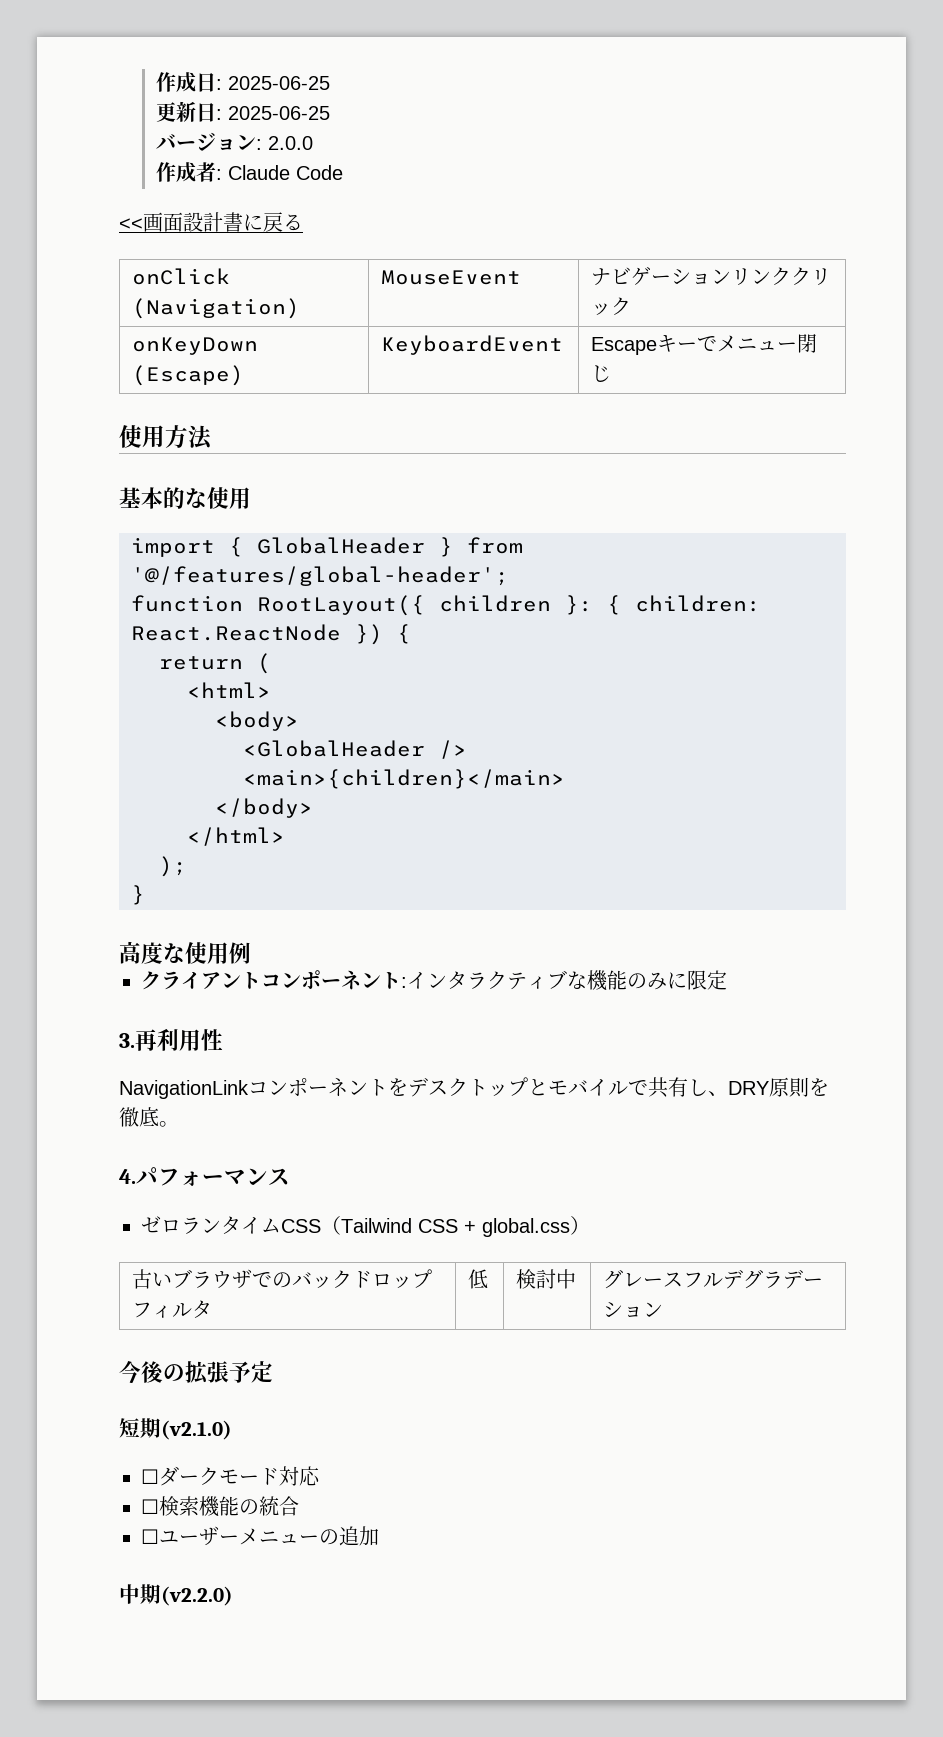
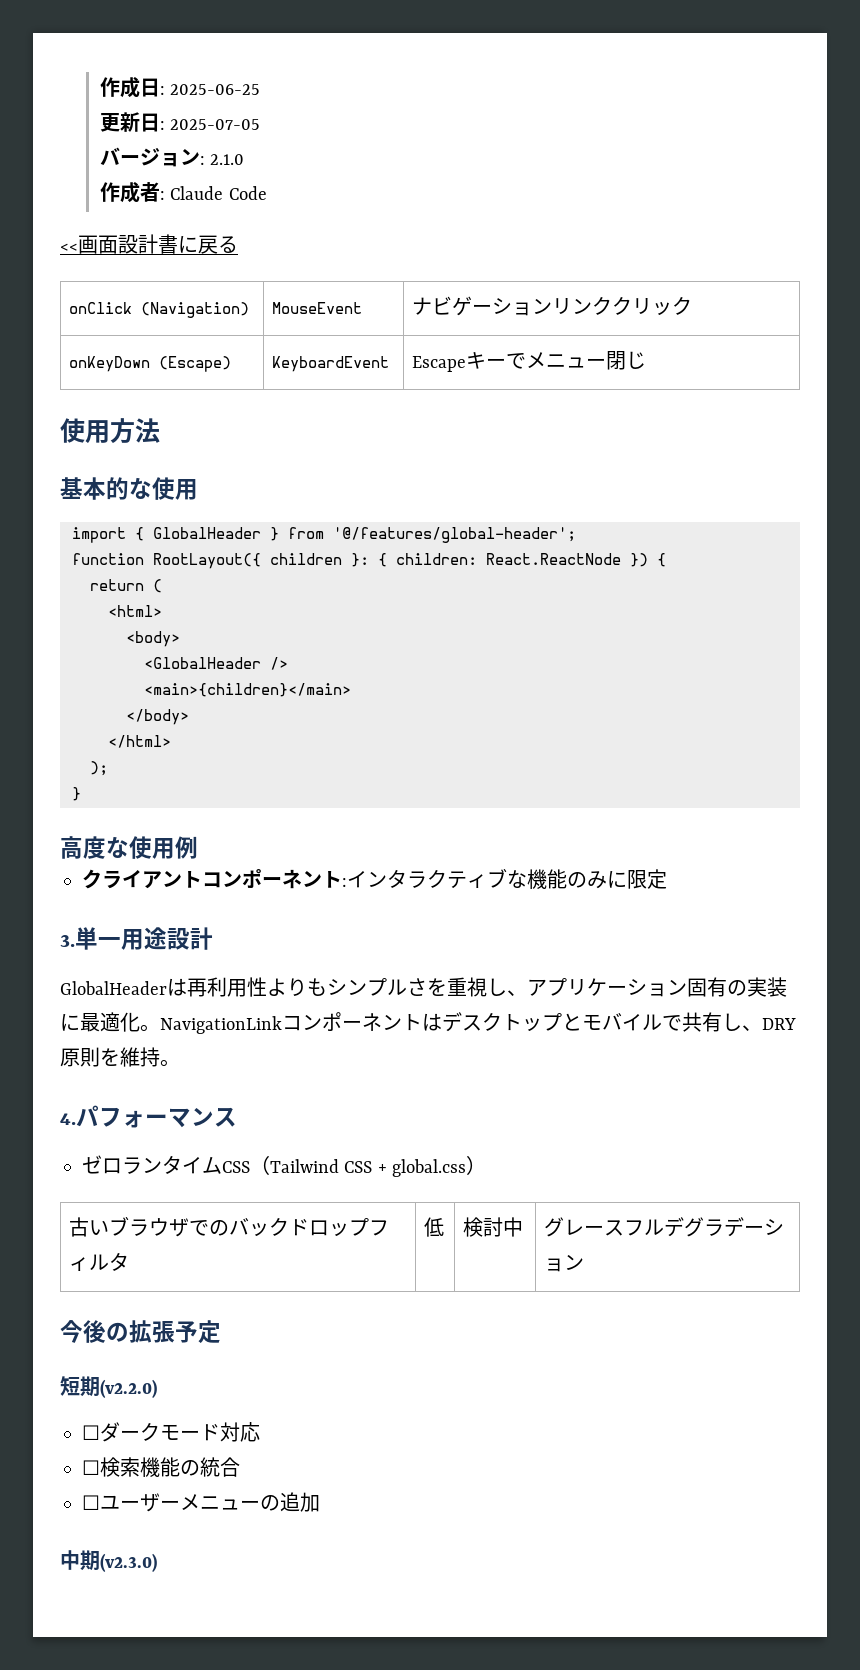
[228,106,331,120] 2025-06-25 -> [170,119,261,130] 2025-07-05
[268,136,314,150] 2.0.0 -> [210,154,245,165] 2.1.0
[135,1028,223,1051] 再利用性 // -> [75,927,213,950] [60,977,787,997] [60,1012,160,1032] 単一用途設計 // GlobalHeaderは再利用性よりもシンプルさを重視し、アプリケーション固有の実装に最適化。
[388,1078,408,1096] を -> [422,1013,442,1031] は
[119,1107,159,1127] 徹底 -> [120,1047,160,1067] 維持
[161,1420,232,1440] (v2.1.0) -> [100,1379,157,1398] (v2.2.0)
[161,1586,233,1606] (v2.2.0) -> [100,1553,157,1572] (v2.3.0)

